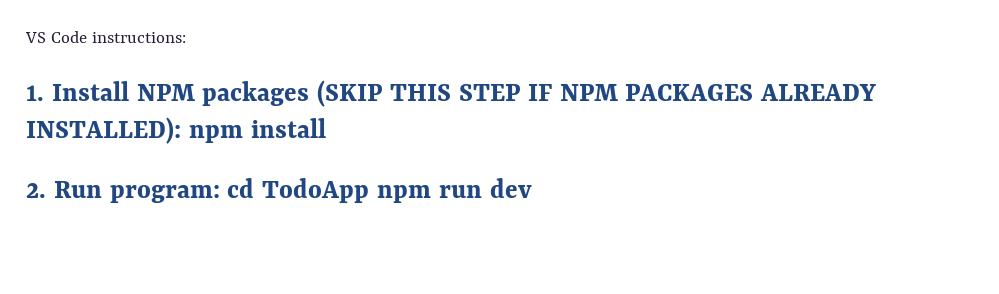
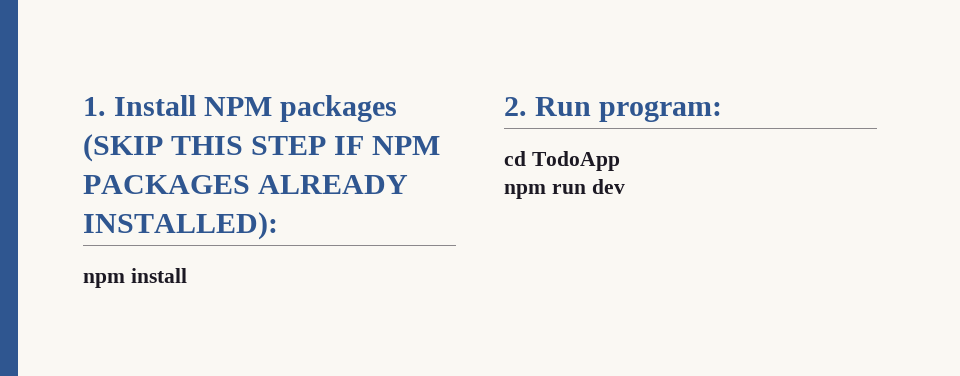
[25,31,186,43] VS Code instructions: // -> (83, 106) none
(181, 130) none -> (278, 226) //
(220, 194) none -> (723, 111) //
(370, 190) none -> (620, 161) //

